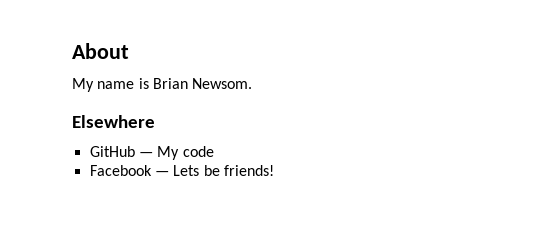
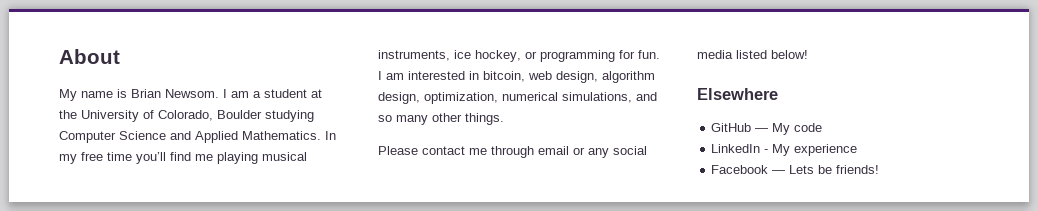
(253, 83) none -> [223,89,322,98] [59,110,314,122] [59,131,336,143] [59,152,307,164] [378,50,660,62] [378,71,655,83] [378,92,657,104] [378,113,504,125] [378,146,647,158] [697,50,808,59] I am a student at the University of Colorado, Boulder studying Computer Science and Applied Mathematics. In my free time you’ll find me playing musical instruments, ice hockey, or programming for fun. I am interested in bitcoin, web design, algorithm design, optimization, numerical simulations, and so many other things. // Please contact me through email or any social media listed below!
(214, 151) none -> [711,144,858,156] // LinkedIn - My experience

